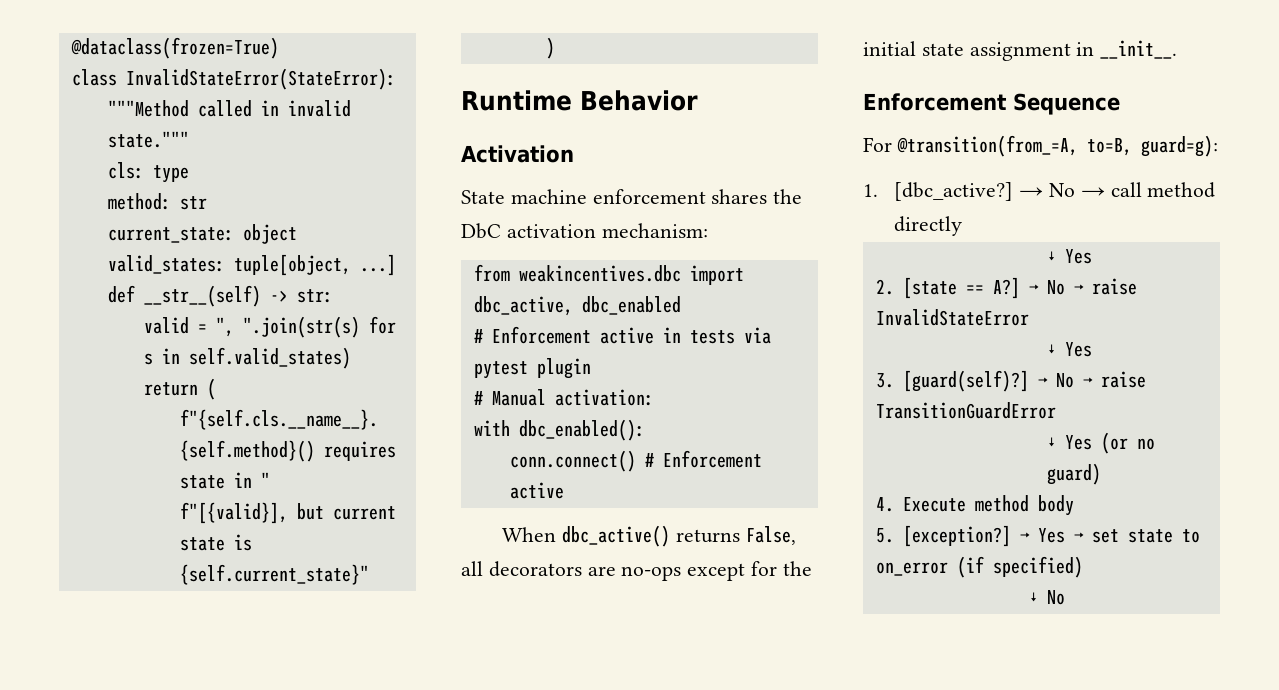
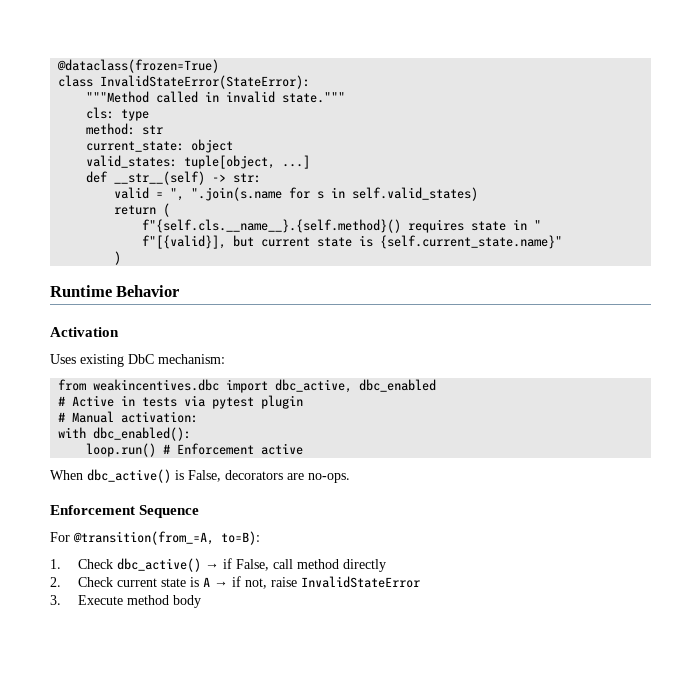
[242,316,360,338] ".join(str(s) -> [191,187,283,201] ".join(s.name
[179,564,369,585] {self.current_state}" -> [380,235,563,249] {self.current_state.name}"
[461,189,803,204] [461,223,596,239] State machine enforcement shares the DbC activation -> [50,354,154,367] Uses existing DbC
[491,326,654,344] Enforcement active -> [72,395,115,407] Active
[509,450,636,472] conn.connect() -> [86,443,157,457] loop.run()
[675,526,796,545] [461,561,812,581] [863,40,1178,61] returns False, all decorators are no-ops except for the initial state assignment in __init__. -> [175,470,350,483] is False, decorators are no-ops.
[1086,135,1218,157] to=B, guard=g): -> [221,531,260,545] to=B):
[894,182,1216,201] [894,216,963,236] [1046,249,1092,264] [875,277,1137,299] [875,309,1029,326] [1046,342,1092,357] [875,370,1146,392] [875,402,1056,419] [1046,432,1155,454] [1046,463,1101,485] [875,495,1074,516] [875,525,1200,547] [875,556,1083,578] [1028,590,1065,605] [dbc_active?] → No → call method directly // ↓ Yes // 2. [state == A?] → No → raise InvalidStateError // ↓ Yes // 3. [guard(self)?] → No → raise TransitionGuardError // ↓ Yes (or no guard) // 4. Execute method body // 5. [exception?] → Yes → set state to on_error (if specified) // ↓ No -> [77,558,386,572] [50,576,420,589] [50,595,201,608] Check dbc_active() → if False, call method directly // 2. Check current state is A → if not, raise InvalidStateError // 3. Execute method body

